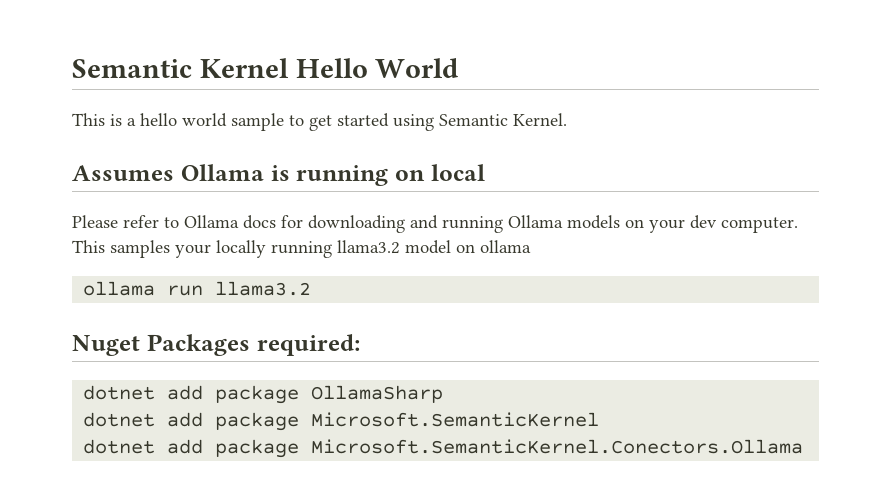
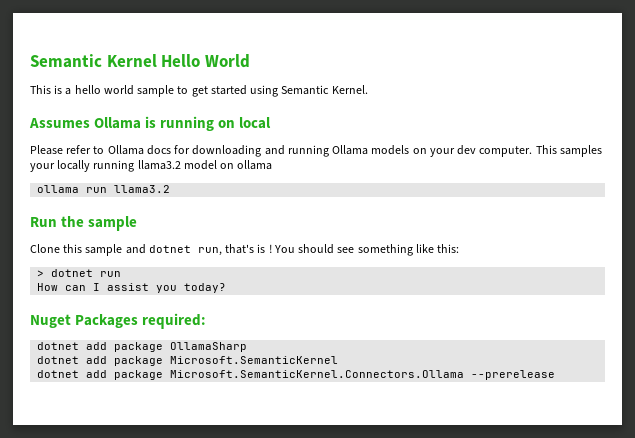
(312, 288) none -> [30,216,138,231] [30,244,460,256] [37,269,122,277] [37,283,227,293] // Run the sample // Clone this sample and dotnet run, that's is ! You should see something like this: // > dotnet run // How can I assist you today?
[311,439,804,454] Microsoft.SemanticKernel.Conectors.Ollama -> [170,370,556,380] Microsoft.SemanticKernel.Connectors.Ollama --prerelease

